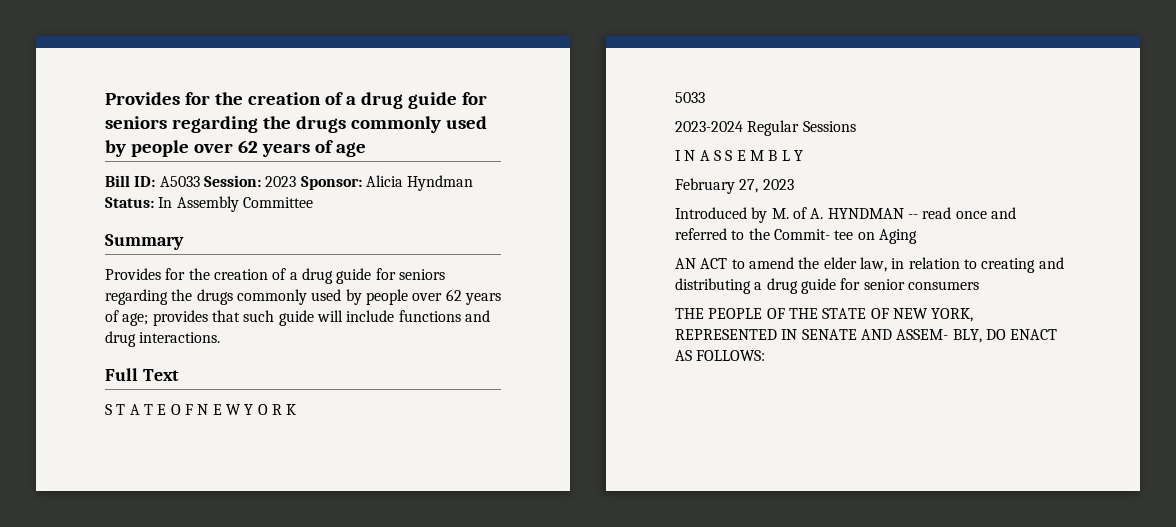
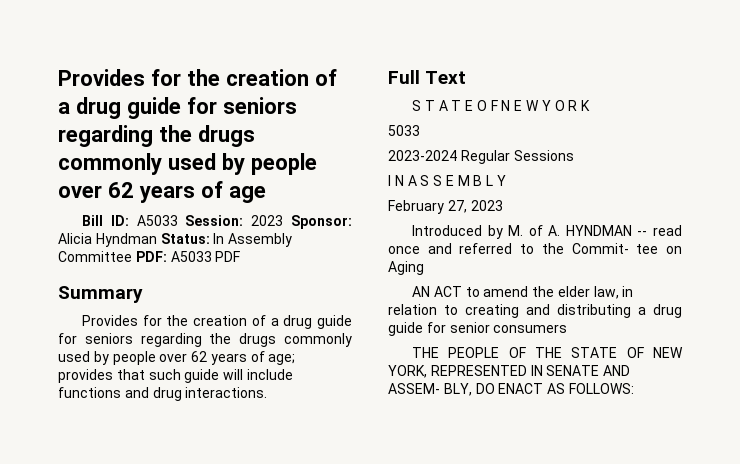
(313, 202) none -> [135,251,241,262] PDF: A5033 PDF

